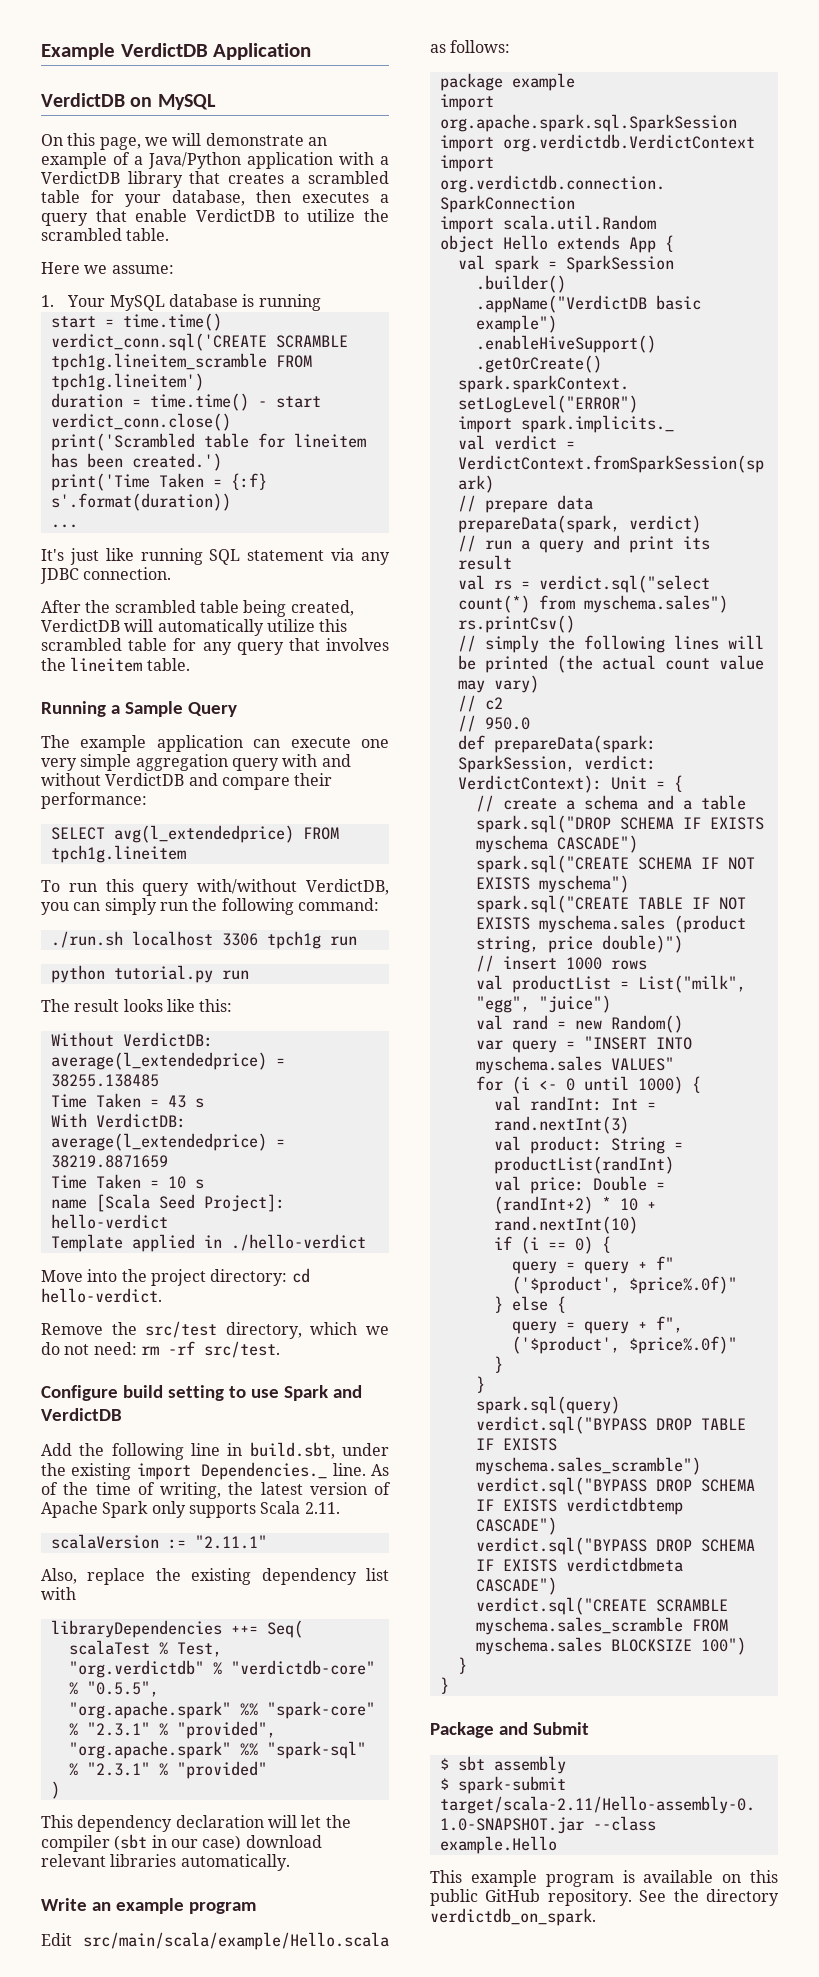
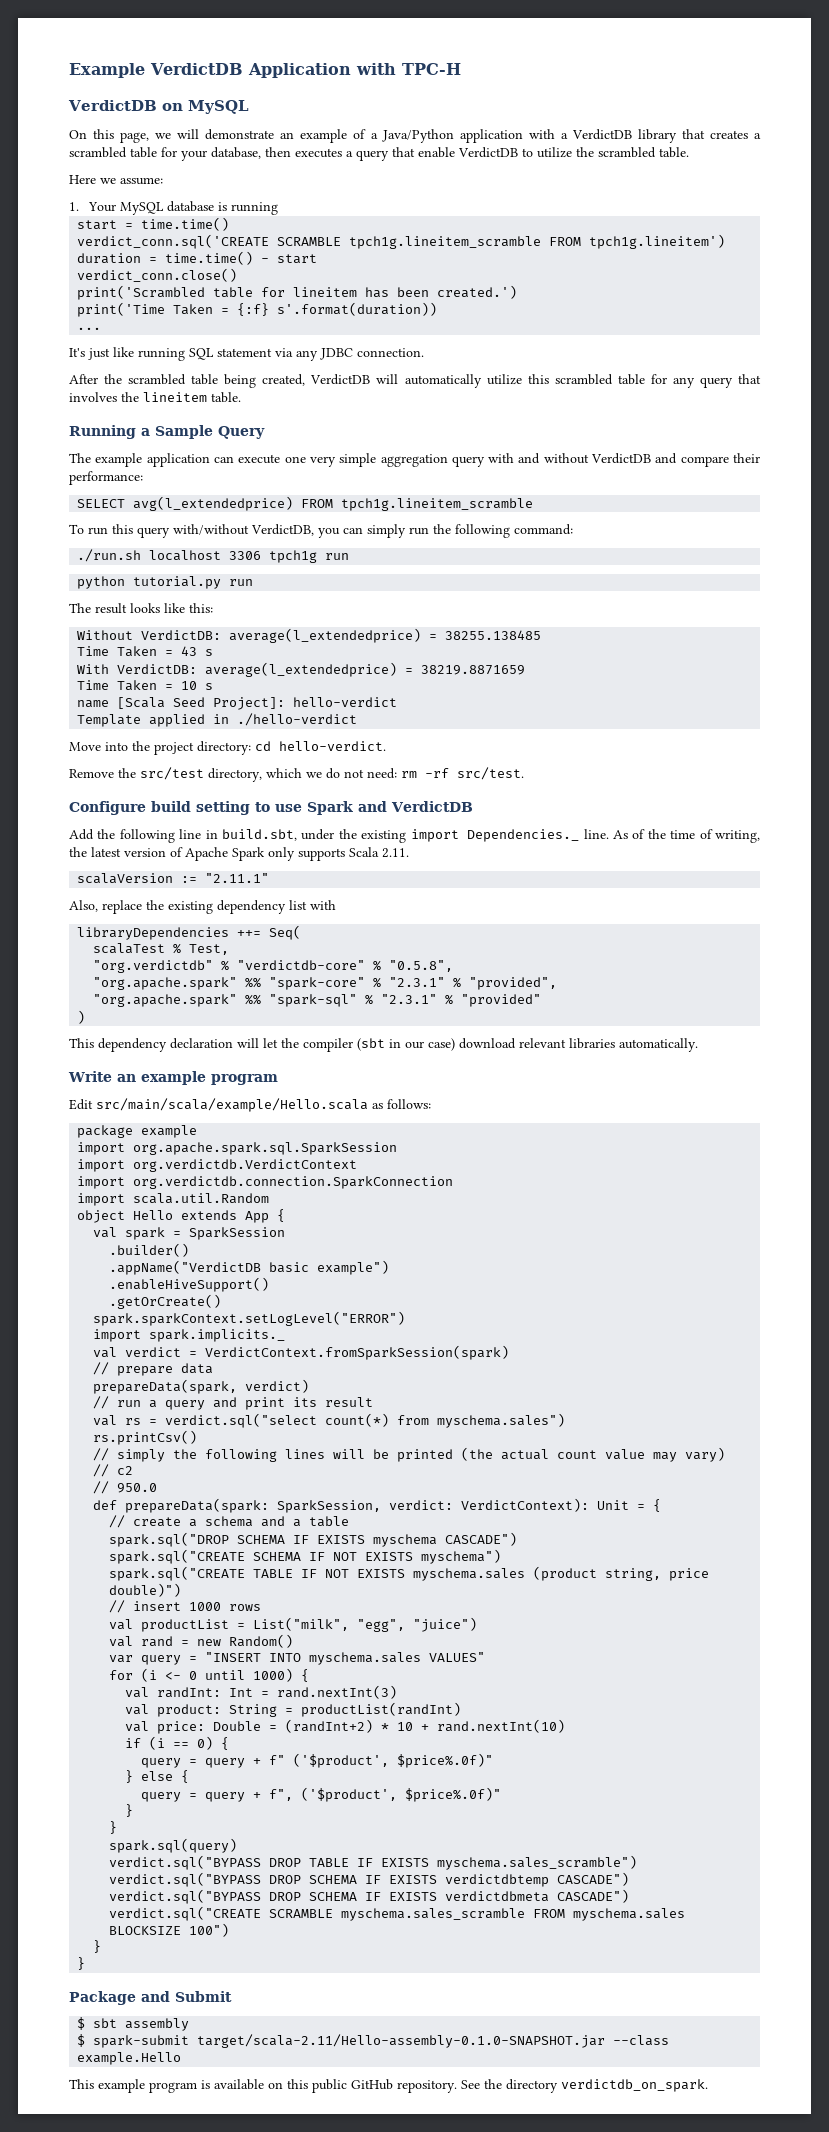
(312, 51) none -> [355,63,461,75] with TPC-H
[50,845,186,863] tpch1g.lineitem -> [341,498,534,511] tpch1g.lineitem_scramble
[86,1681,159,1697] "0.5.5", -> [389,960,454,972] "0.5.8",

